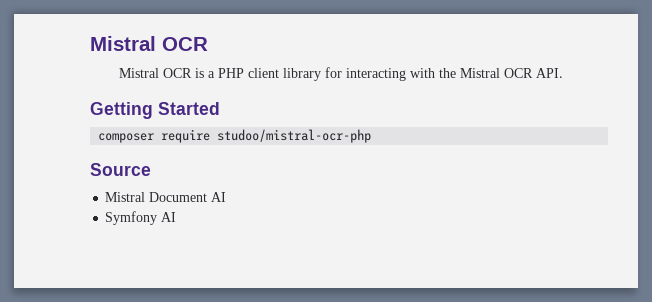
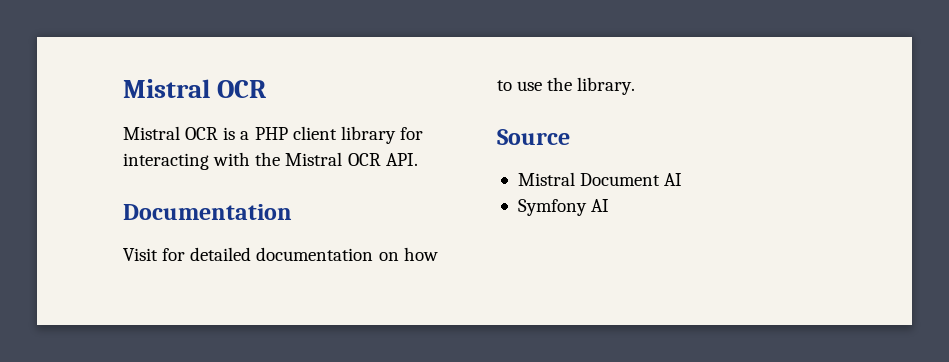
[90,102,220,119] [98,129,372,143] Getting Started // composer require studoo/mistral-ocr-php -> [123,204,292,220] [123,247,438,261] [497,77,636,95] Documentation // Visit for detailed documentation on how to use the library.

